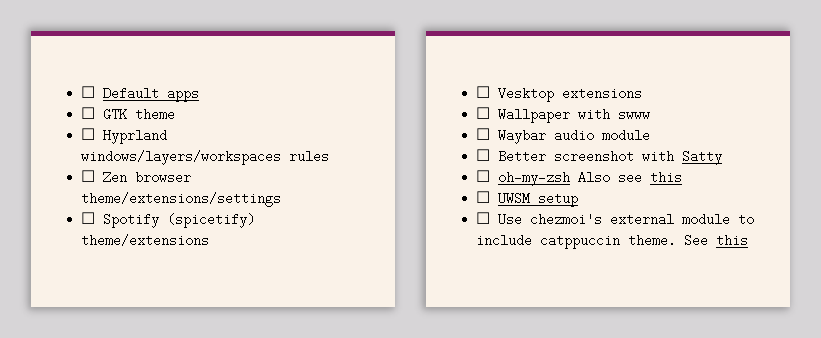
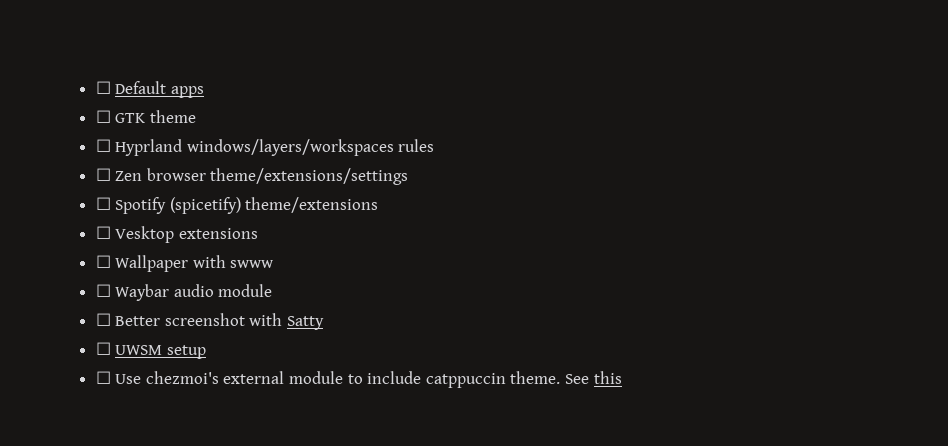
[476,170,683,186] // ☐ oh-my-zsh Also see this -> (325, 323) none

